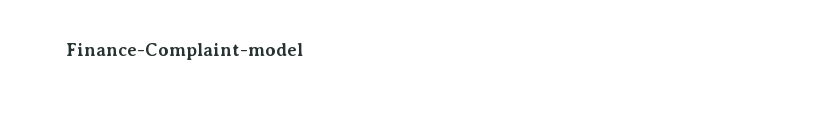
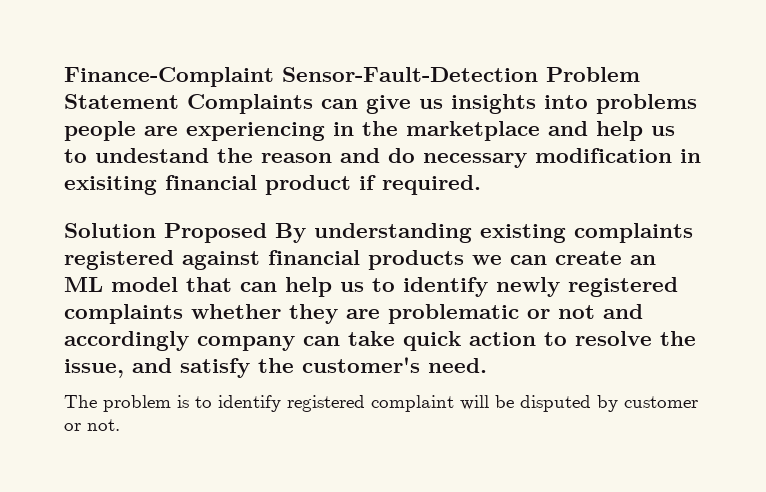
[66,43,303,60] Finance-Complaint-model -> [64,67,640,87] [64,94,697,114] [64,121,675,141] [64,148,701,168] [64,175,481,195] [64,223,693,243] [64,250,656,270] [64,277,678,297] [64,304,643,324] [64,331,696,351] [64,357,487,378] [64,395,698,412] [64,419,120,431] Finance-Complaint Sensor-Fault-Detection Problem Statement Complaints can give us insights into problems people are experiencing in the marketplace and help us to undestand the reason and do necessary modification in exisiting financial product if required. // Solution Proposed By understanding existing complaints registered against financial products we can create an ML model that can help us to identify newly registered complaints whether they are problematic or not and accordingly company can take quick action to resolve the issue, and satisfy the customer's need. // The problem is to identify registered complaint will be disputed by customer or not.

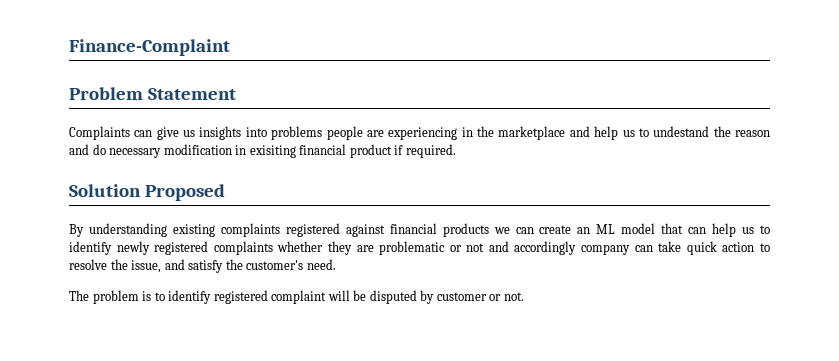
[282,67,538,82] Sensor-Fault-Detection -> (230, 47) //
(179, 101) none -> (236, 94) //
(267, 233) none -> (225, 192) //

